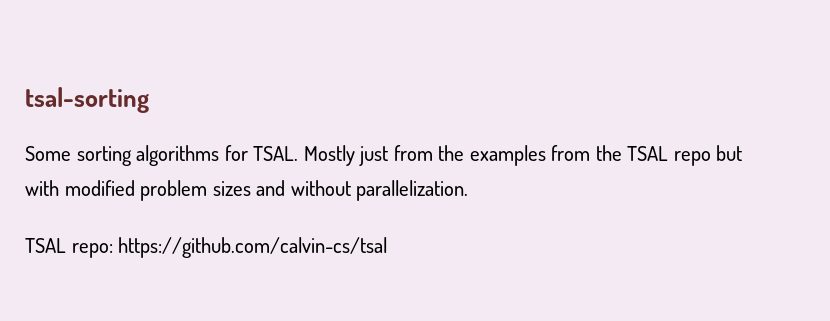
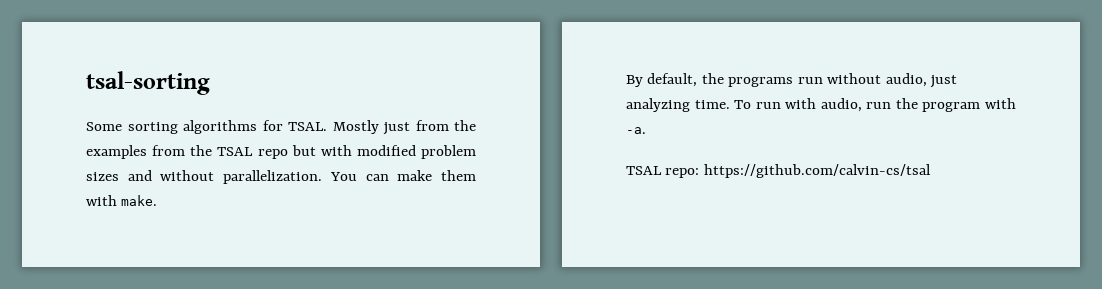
(469, 190) none -> [329,170,477,181] [86,195,158,206] [626,73,958,88] [626,98,1016,112] [626,127,646,134] You can make them with make. // By default, the programs run without audio, just analyzing time. To run with audio, run the program with -a.

